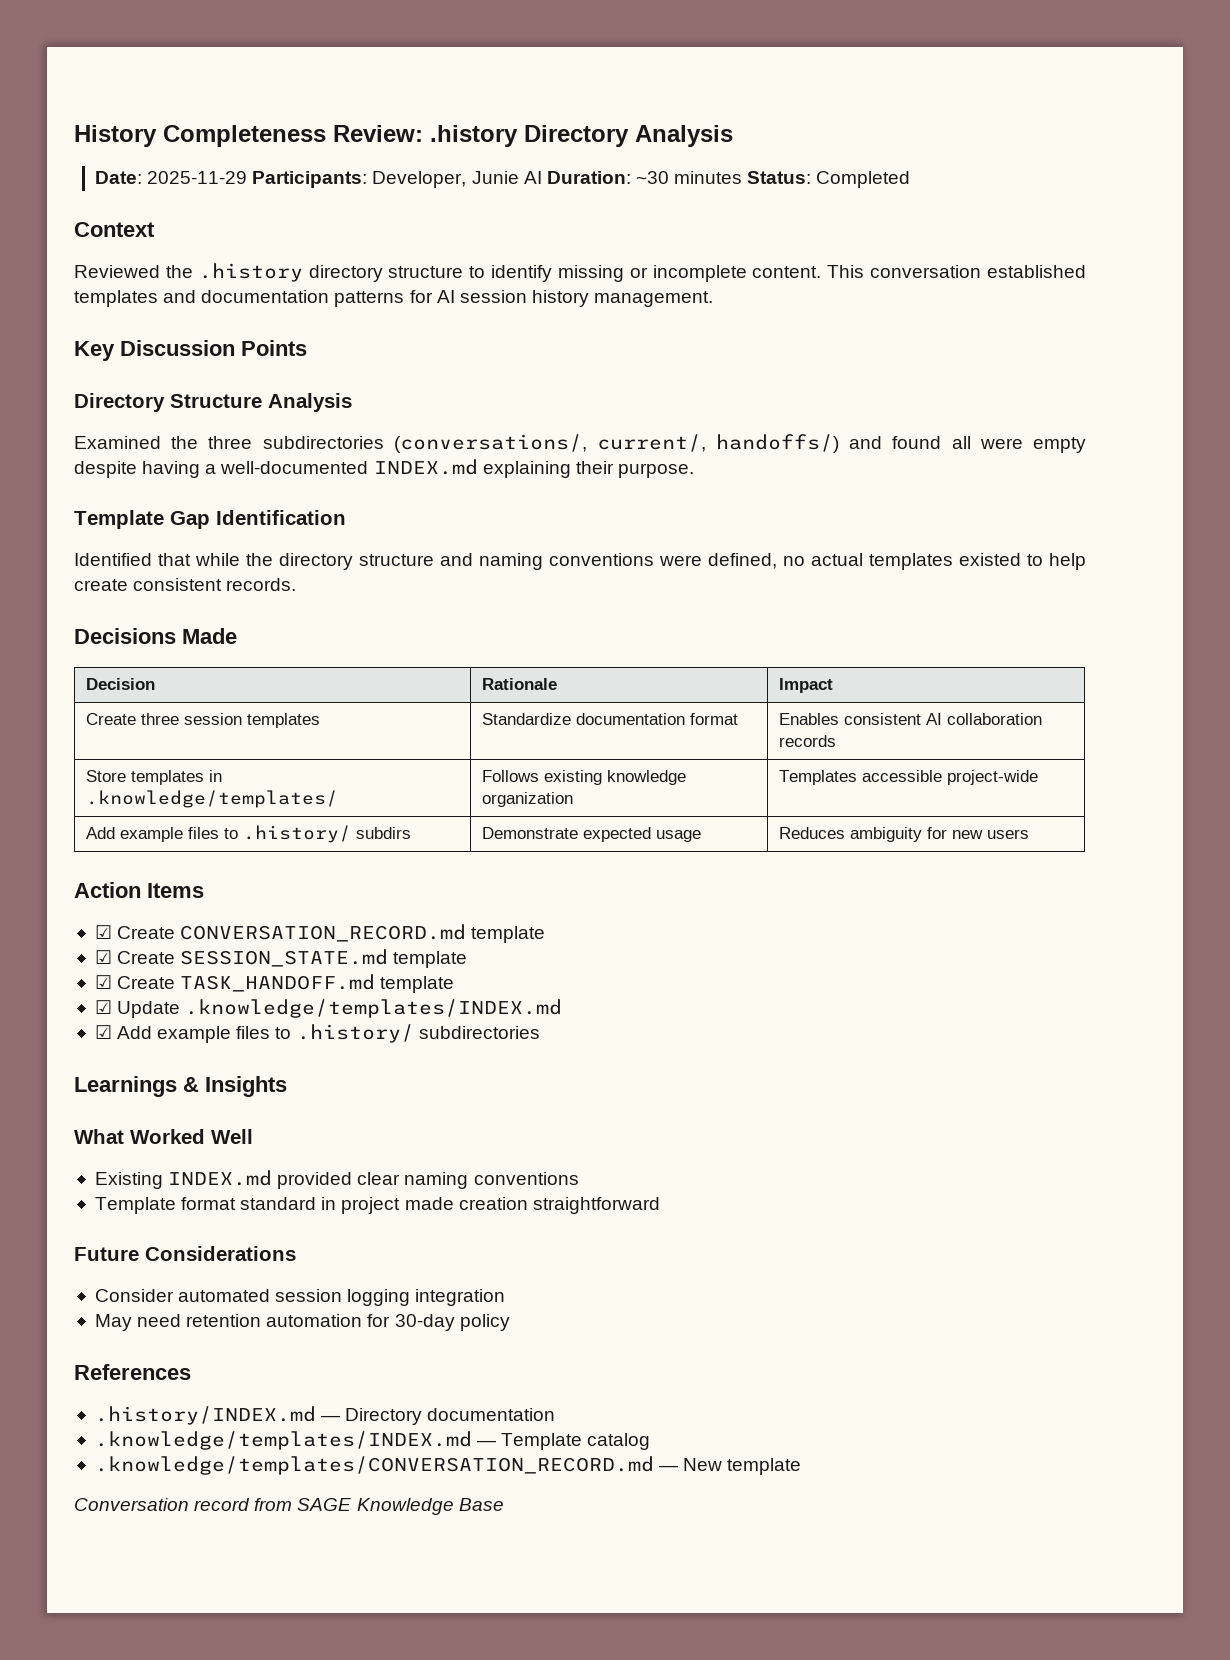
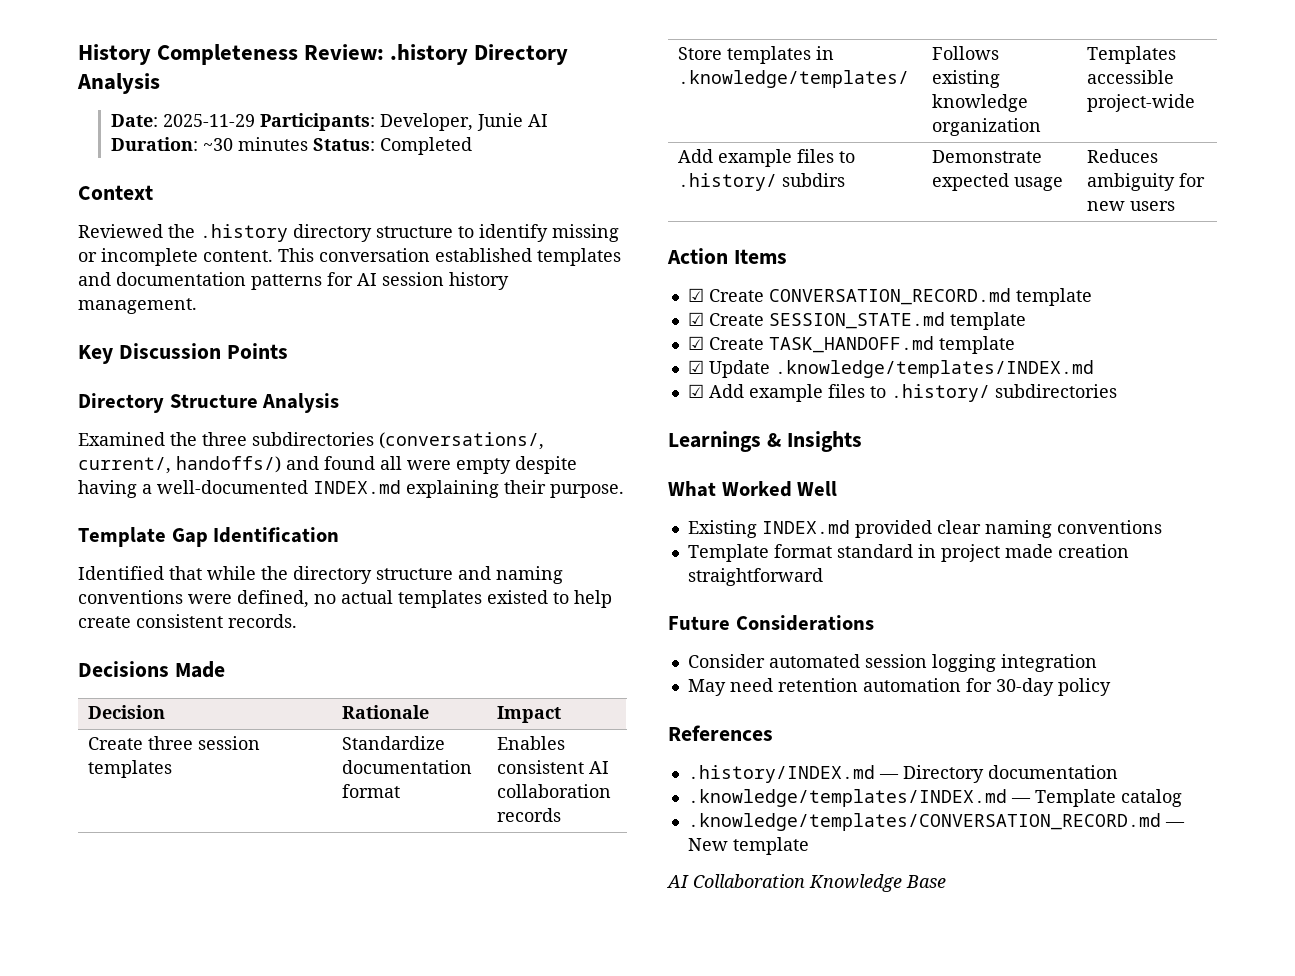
[74,1498,352,1511] Conversation record from SAGE -> [666,874,805,888] AI Collaboration

